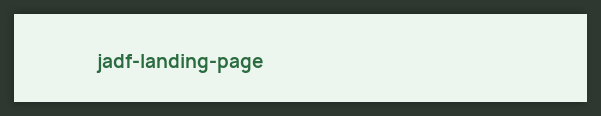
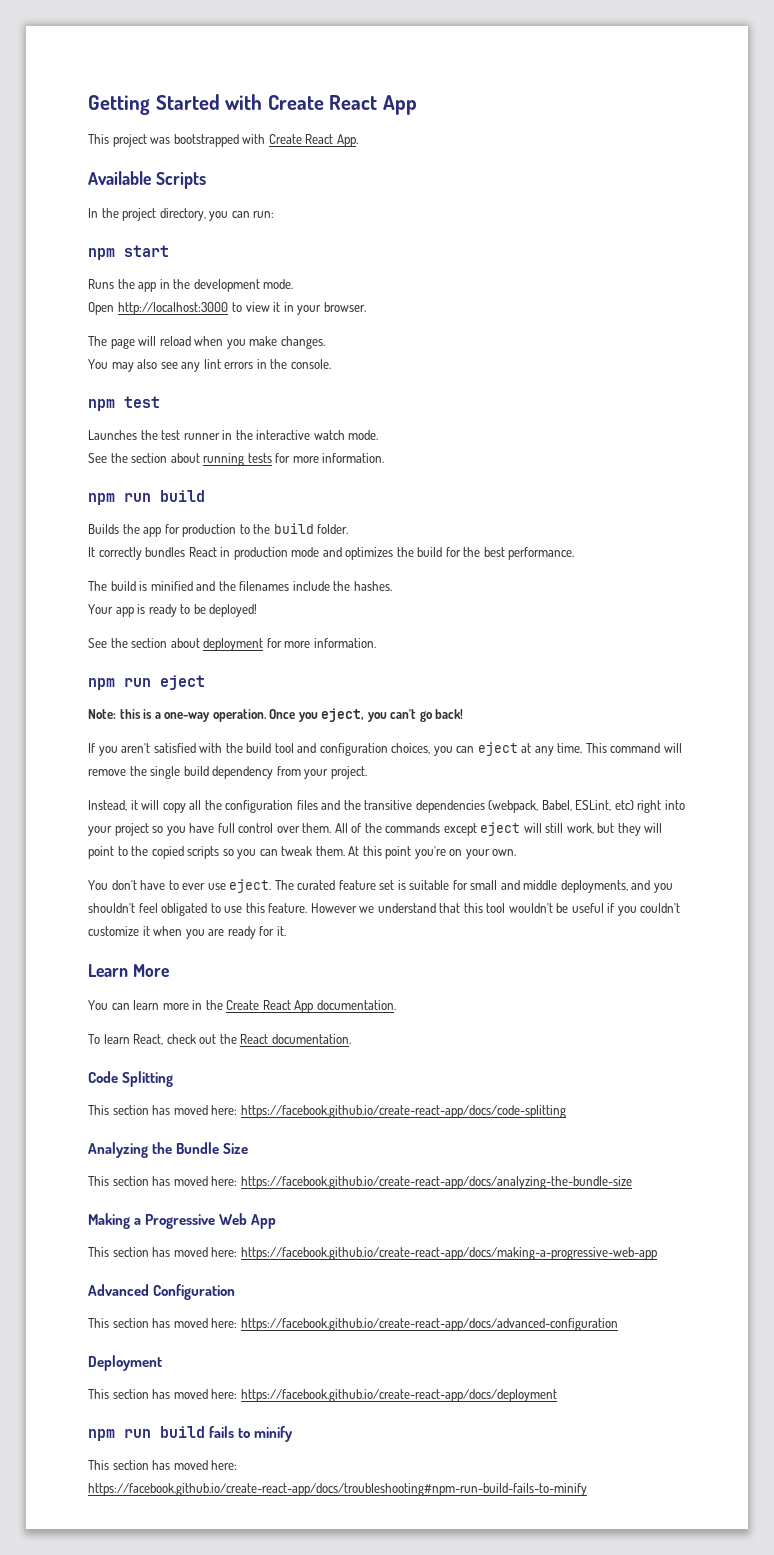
[96,54,263,73] jadf-landing-page -> [88,94,417,115] [88,134,358,147] [88,171,206,189] [88,208,275,221] [88,245,169,260] [88,279,294,292] [88,302,366,315] [88,336,325,349] [88,359,331,372] [88,396,160,411] [88,430,379,440] [88,453,385,466] [88,490,205,505] [88,523,349,537] [88,547,575,560] [88,581,392,591] [88,604,258,617] [88,638,376,651] [88,675,205,690] [88,708,464,722] [88,742,682,756] [88,766,367,779] [88,800,685,813] [88,822,663,836] [88,846,517,859] [88,879,673,893] [88,903,681,916] [88,926,286,939] [88,964,169,977] [88,1000,396,1013] [88,1034,351,1045] [88,1071,174,1087] [88,1105,566,1118] [88,1142,249,1158] [88,1176,632,1189] [88,1213,277,1229] [88,1247,657,1260] [88,1284,236,1300] [88,1318,618,1331] [88,1355,162,1371] [88,1389,557,1402] [88,1426,294,1442] [88,1460,238,1470] [88,1483,587,1496] Getting Started with Create React App // This project was bootstrapped with Create React App. // Available Scripts // In the project directory, you can run: // npm start // Runs the app in the development mode. // Open http://localhost:3000 to view it in your browser. // The page will reload when you make changes. // You may also see any lint errors in the console. // npm test // Launches the test runner in the interactive watch mode. // See the section about running tests for more information. // npm run build // Builds the app for production to the build folder. // It correctly bundles React in production mode and optimizes the build for the best performance. // The build is minified and the filenames include the hashes. // Your app is ready to be deployed! // See the section about deployment for more information. // npm run eject // Note: this is a one-way operation. Once you eject, you can't go back! // If you aren't satisfied with the build tool and configuration choices, you can eject at any time. This command will remove the single build dependency from your project. // Instead, it will copy all the configuration files and the transitive dependencies (webpack, Babel, ESLint, etc) right into your project so you have full control over them. All of the commands except eject will still work, but they will point to the copied scripts so you can tweak them. At this point you're on your own. // You don't have to ever use eject. The curated feature set is suitable for small and middle deployments, and you shouldn't feel obligated to use this feature. However we understand that this tool wouldn't be useful if you couldn't customize it when you are ready for it. // Learn More // You can learn more in the Create React App documentation. // To learn React, check out the React documentation. // Code Splitting // This section has moved here: https://facebook.github.io/create-react-app/docs/code-splitting // Analyzing the Bundle Size // This section has moved here: https://facebook.github.io/create-react-app/docs/analyzing-the-bundle-size // Making a Progressive Web App // This section has moved here: https://facebook.github.io/create-react-app/docs/making-a-progressive-web-app // Advanced Configuration // This section has moved here: https://facebook.github.io/create-react-app/docs/advanced-configuration // Deployment // This section has moved here: https://facebook.github.io/create-react-app/docs/deployment // npm run build fails to minify // This section has moved here: https://facebook.github.io/create-react-app/docs/troubleshooting#npm-run-build-fails-to-minify

